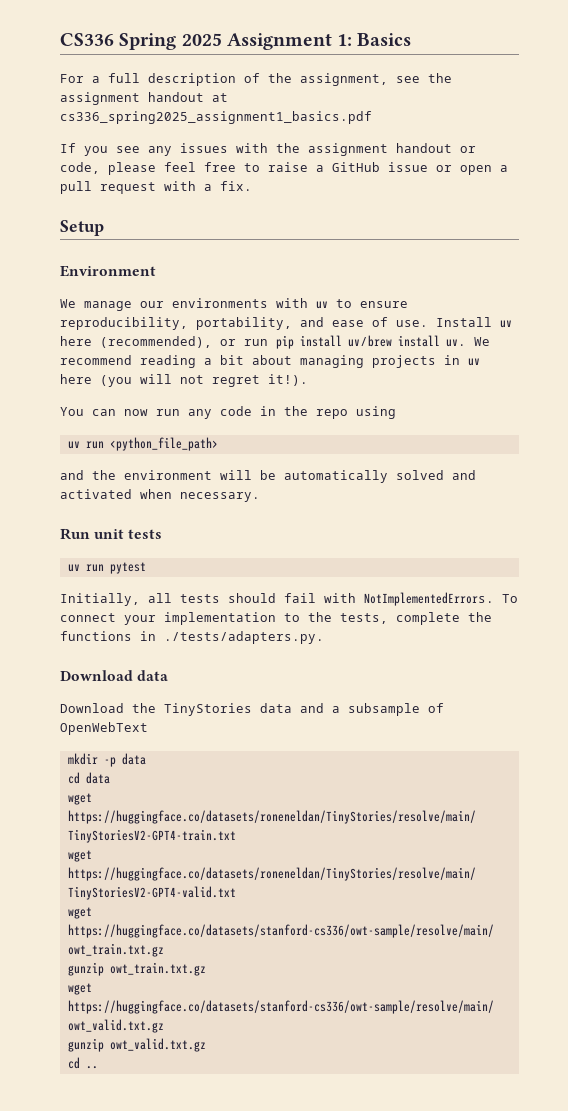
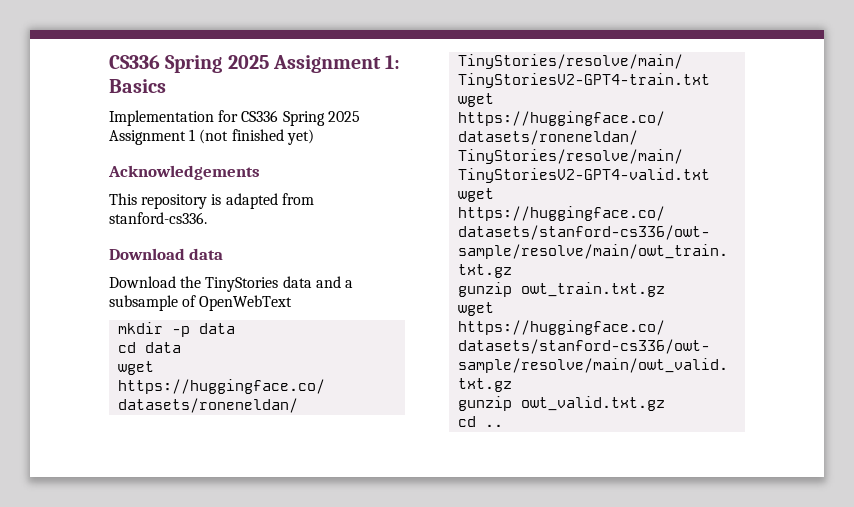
[60,73,452,86] [60,92,228,105] [60,111,372,124] [60,143,476,156] [60,162,508,175] [60,181,252,194] [60,220,104,236] [60,265,156,277] [60,298,408,311] [60,317,512,330] [60,335,490,349] [60,355,480,368] [60,374,308,387] [60,406,396,419] [67,437,218,451] [60,470,476,483] [60,489,260,502] [60,528,163,540] [67,562,146,574] [60,592,518,606] [60,612,492,625] [60,631,324,644] For a full description of the assignment, see the assignment handout at cs336_spring2025_assignment1_basics.pdf // If you see any issues with the assignment handout or code, please feel free to raise a GitHub issue or open a pull request with a fix. // Setup // Environment // We manage our environments with uv to ensure reproducibility, portability, and ease of use. Install uv here (recommended), or run pip install uv/brew install uv. We recommend reading a bit about managing projects in uv here (you will not regret it!). // You can now run any code in the repo using // uv run <python_file_path> // and the environment will be automatically solved and activated when necessary. // Run unit tests // uv run pytest // Initially, all tests should fail with NotImplementedErrors. To connect your implementation to the tests, complete the functions in ./tests/adapters.py. -> [109,110,360,126] [109,129,314,145] [108,165,260,180] [109,193,314,209] [109,212,207,224] Implementation for CS336 Spring 2025 Assignment 1 (not finished yet) // Acknowledgements // This repository is adapted from stanford-cs336.

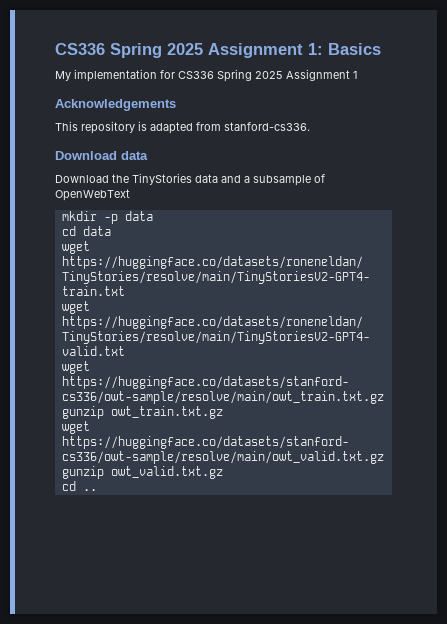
[109,110,214,126] Implementation -> [55,69,157,82] My implementation
[199,129,314,145] (not finished yet) -> (357, 75) none

